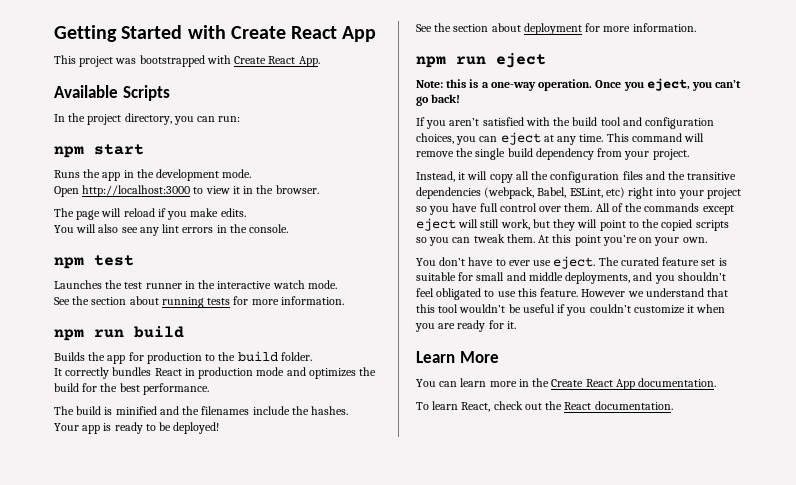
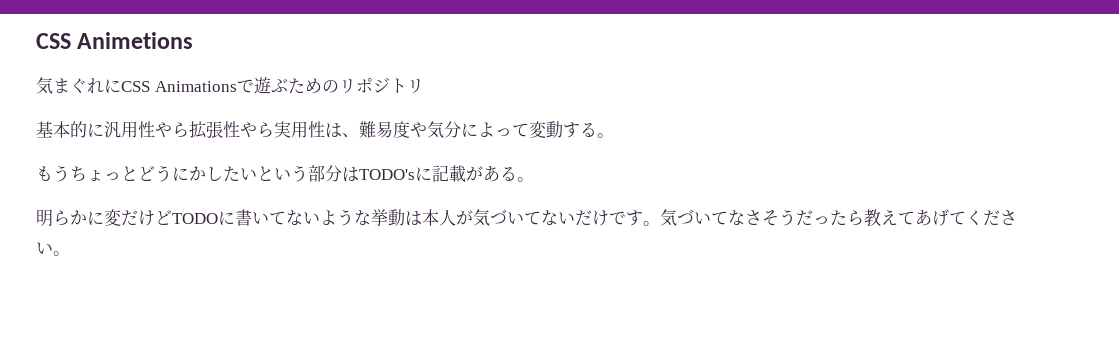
[54,25,377,42] [54,55,320,67] [54,85,170,101] [54,113,241,125] [54,144,144,158] [54,169,252,181] [54,185,319,197] [54,208,246,220] [54,224,289,236] [54,255,134,269] [54,280,337,289] [54,296,344,308] [54,326,184,341] [54,351,312,364] [54,367,377,379] [54,383,209,395] [54,406,349,415] [54,422,220,434] [416,23,696,35] [416,53,546,68] [416,78,742,91] [416,94,461,106] [416,117,715,129] [416,132,705,145] [416,148,689,160] [416,171,737,183] [416,187,741,199] [416,203,734,215] [416,218,729,231] [416,234,707,246] [416,256,727,269] [416,272,726,284] [416,288,729,300] [416,304,726,316] [415,320,516,332] [416,351,499,363] [416,378,717,390] [416,401,673,412] Getting Started with Create React App // This project was bootstrapped with Create React App. // Available Scripts // In the project directory, you can run: // npm start // Runs the app in the development mode. // Open http://localhost:3000 to view it in the browser. // The page will reload if you make edits. // You will also see any lint errors in the console. // npm test // Launches the test runner in the interactive watch mode. // See the section about running tests for more information. // npm run build // Builds the app for production to the build folder. // It correctly bundles React in production mode and optimizes the build for the best performance. // The build is minified and the filenames include the hashes. // Your app is ready to be deployed! // See the section about deployment for more information. // npm run eject // Note: this is a one-way operation. Once you eject, you can’t go back! // If you aren’t satisfied with the build tool and configuration choices, you can eject at any time. This command will remove the single build dependency from your project. // Instead, it will copy all the configuration files and the transitive dependencies (webpack, Babel, ESLint, etc) right into your project so you have full control over them. All of the commands except eject will still work, but they will point to the copied scripts so you can tweak them. At this point you’re on your own. // You don’t have to ever use eject. The curated feature set is suitable for small and middle deployments, and you shouldn’t feel obligated to use this feature. However we understand that this tool wouldn’t be useful if you couldn’t customize it when you are ready for it. // Learn More // You can learn more in the Create React App documentation. // To learn React, check out the React documentation. -> [36,32,194,49] [36,77,424,94] [36,121,614,139] [36,165,534,183] [36,209,1017,227] [36,242,70,256] CSS Animetions // 気まぐれにCSS Animationsで遊ぶためのリポジトリ // 基本的に汎用性やら拡張性やら実用性は、難易度や気分によって変動する。 // もうちょっとどうにかしたいという部分はTODO'sに記載がある。 // 明らかに変だけどTODOに書いてないような挙動は本人が気づいてないだけです。気づいてなさそうだったら教えてあげてください。

